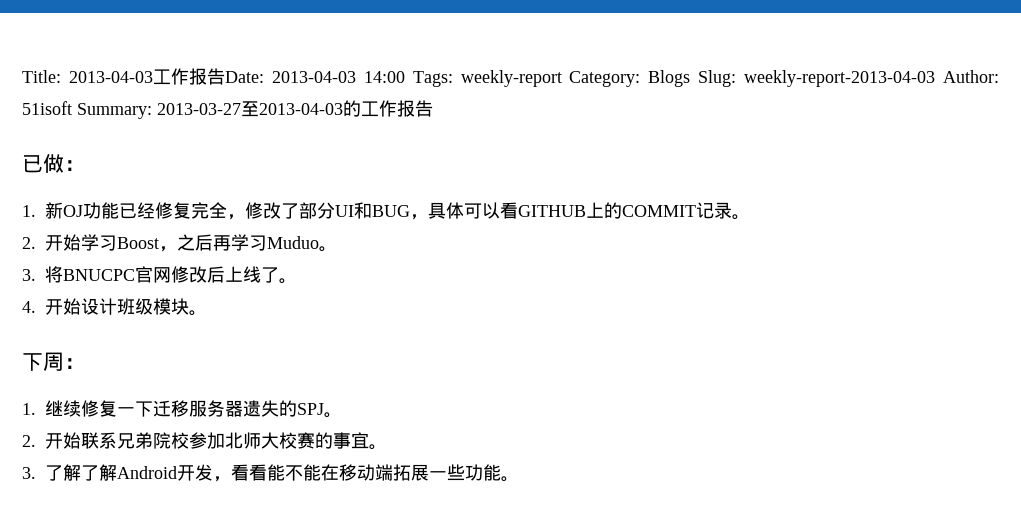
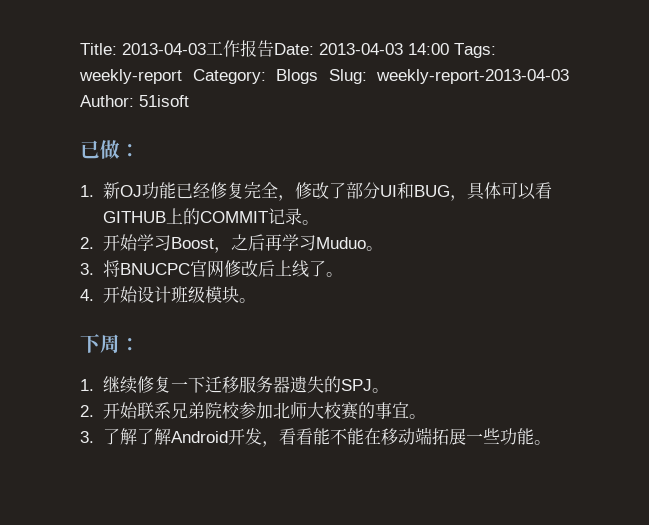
[77,100,433,119] Summary: 2013-03-27至2013-04-03的工作报告 -> (189, 101) none

